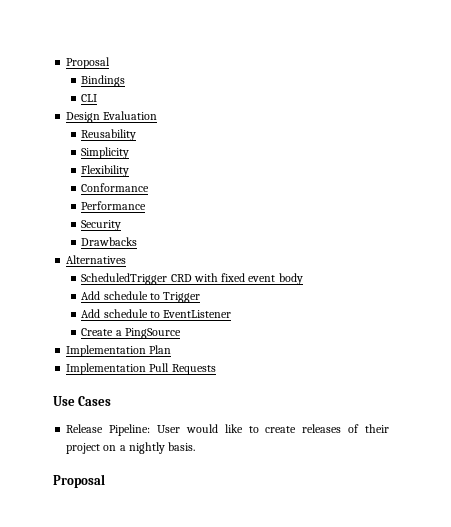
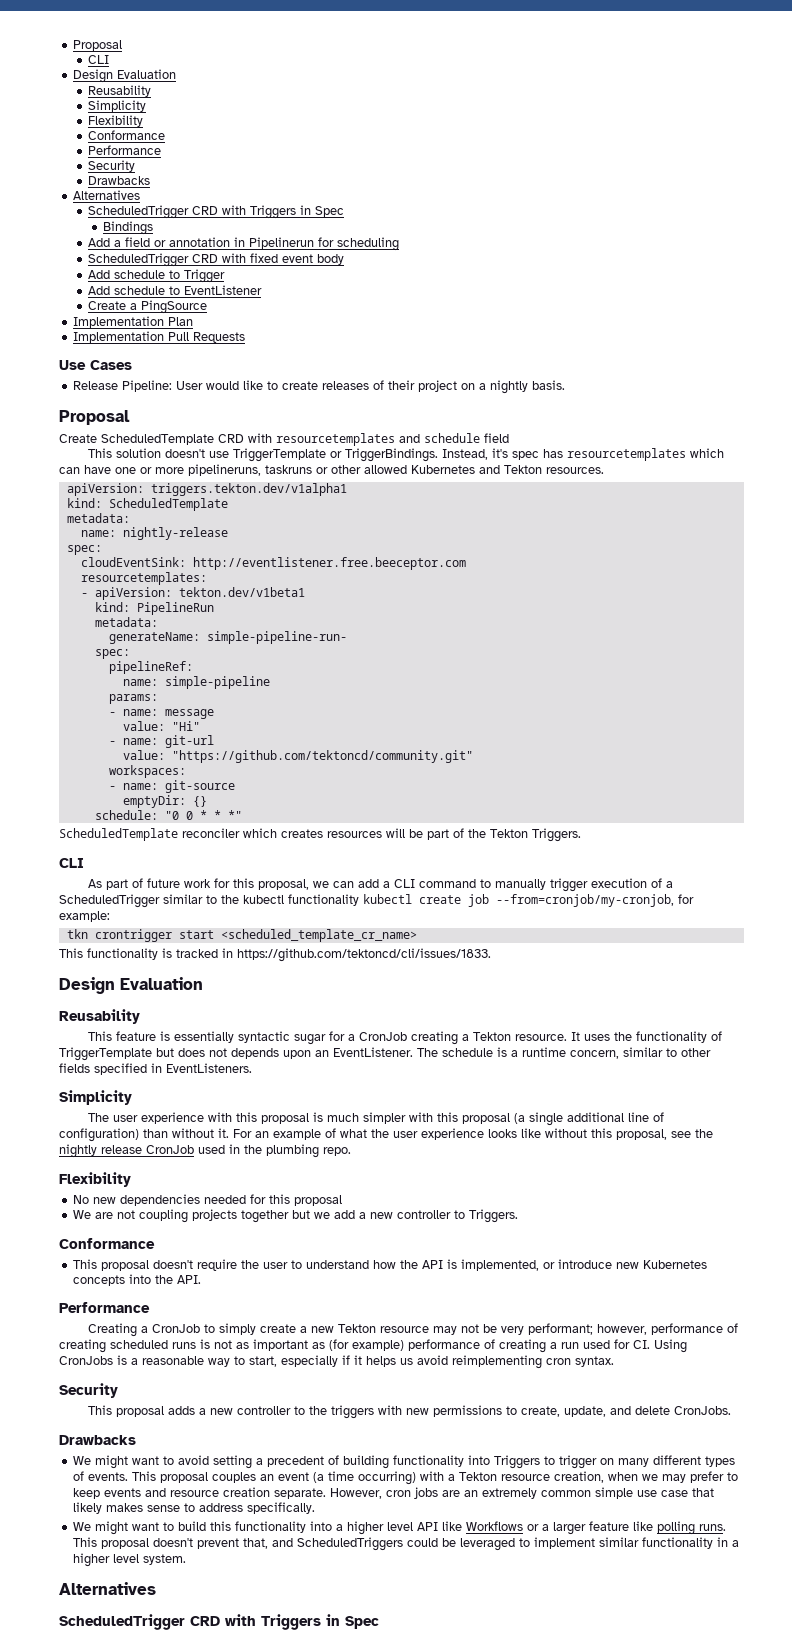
[66,57,111,69] [81,75,126,87] Proposal // Bindings -> [72,40,122,51] Proposal
(127, 259) none -> [87,205,344,219] [103,221,154,235] [87,237,399,251] // ScheduledTrigger CRD with Triggers in Spec // Bindings // Add a field or annotation in Pipelinerun for scheduling
(105, 481) none -> [59,433,509,446] [88,448,725,462] [59,464,604,476] [66,483,347,496] [66,498,228,511] [66,513,130,523] [80,527,228,540] [66,545,102,555] [80,557,466,570] [80,572,207,585] [80,587,305,600] [94,602,214,615] [94,617,158,627] [108,631,347,644] [94,649,130,659] [108,661,193,674] [122,676,270,689] [108,694,158,704] [108,709,214,719] [122,721,200,731] [108,735,214,748] [122,750,473,763] [108,765,186,778] [108,780,235,793] [122,795,207,808] [94,810,242,820] [59,828,581,842] [59,858,84,868] [88,878,674,892] [59,894,694,908] [59,911,110,922] [66,929,417,942] [59,948,491,962] [59,977,203,994] [59,1009,140,1024] [88,1031,723,1045] [59,1047,711,1061] [59,1063,252,1075] [59,1090,132,1105] [88,1112,665,1126] [59,1128,713,1142] [59,1144,351,1158] [59,1172,131,1187] [72,1194,342,1206] [72,1209,518,1223] [59,1238,155,1249] [72,1259,707,1271] [72,1274,201,1286] [59,1302,150,1313] [88,1323,739,1337] [59,1339,687,1353] [59,1355,614,1369] [59,1383,118,1398] [88,1405,732,1419] [59,1435,136,1445] [72,1455,735,1469] [72,1471,738,1485] [72,1487,714,1499] [72,1502,315,1514] [72,1521,726,1535] [72,1537,739,1551] [72,1553,186,1567] [59,1582,156,1595] [59,1614,379,1630] // Create ScheduledTemplate CRD with resourcetemplates and schedule field // This solution doesn't use TriggerTemplate or TriggerBindings. Instead, it's spec has resourcetemplates which can have one or more pipelineruns, taskruns or other allowed Kubernetes and Tekton resources. // apiVersion: triggers.tekton.dev/v1alpha1 // kind: ScheduledTemplate // metadata: // name: nightly-release // spec: // cloudEventSink: http://eventlistener.free.beeceptor.com // resourcetemplates: // - apiVersion: tekton.dev/v1beta1 // kind: PipelineRun // metadata: // generateName: simple-pipeline-run- // spec: // pipelineRef: // name: simple-pipeline // params: // - name: message // value: "Hi" // - name: git-url // value: "https://github.com/tektoncd/community.git" // workspaces: // - name: git-source // emptyDir: {} // schedule: "0 0 * * *" // ScheduledTemplate reconciler which creates resources will be part of the Tekton Triggers. // CLI // As part of future work for this proposal, we can add a CLI command to manually trigger execution of a ScheduledTrigger similar to the kubectl functionality kubectl create job --from=cronjob/my-cronjob, for example: // tkn crontrigger start <scheduled_template_cr_name> // This functionality is tracked in https://github.com/tektoncd/cli/issues/1833. // Design Evaluation // Reusability // This feature is essentially syntactic sugar for a CronJob creating a Tekton resource. It uses the functionality of TriggerTemplate but does not depends upon an EventListener. The schedule is a runtime concern, similar to other fields specified in EventListeners. // Simplicity // The user experience with this proposal is much simpler with this proposal (a single additional line of configuration) than without it. For an example of what the user experience looks like without this proposal, see the nightly release CronJob used in the plumbing repo. // Flexibility // No new dependencies needed for this proposal // We are not coupling projects together but we add a new controller to Triggers. // Conformance // This proposal doesn't require the user to understand how the API is implemented, or introduce new Kubernetes concepts into the API. // Performance // Creating a CronJob to simply create a new Tekton resource may not be very performant; however, performance of creating scheduled runs is not as important as (for example) performance of creating a run used for CI. Using CronJobs is a reasonable way to start, especially if it helps us avoid reimplementing cron syntax. // Security // This proposal adds a new controller to the triggers with new permissions to create, update, and delete CronJobs. // Drawbacks // We might want to avoid setting a precedent of building functionality into Triggers to trigger on many different types of events. This proposal couples an event (a time occurring) with a Tekton resource creation, when we may prefer to keep events and resource creation separate. However, cron jobs are an extremely common simple use case that likely makes sense to address specifically. // We might want to build this functionality into a higher level API like Workflows or a larger feature like polling runs. This proposal doesn't prevent that, and ScheduledTriggers could be leveraged to implement similar functionality in a higher level system. // Alternatives // ScheduledTrigger CRD with Triggers in Spec

